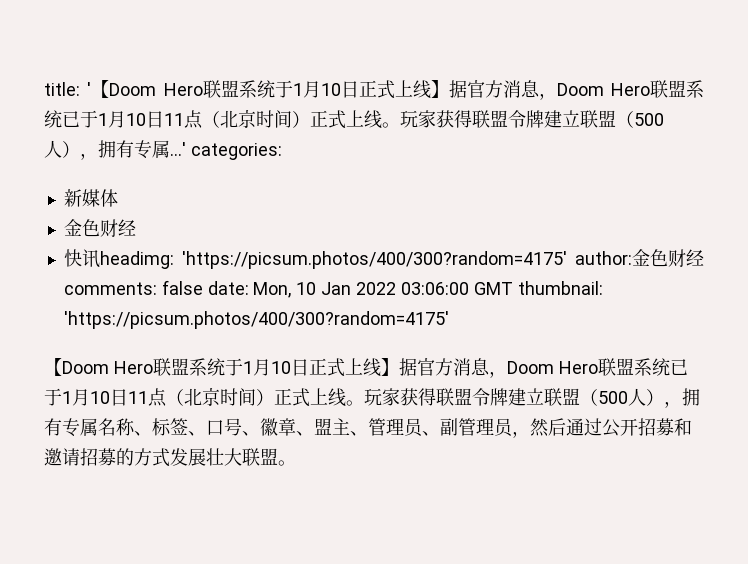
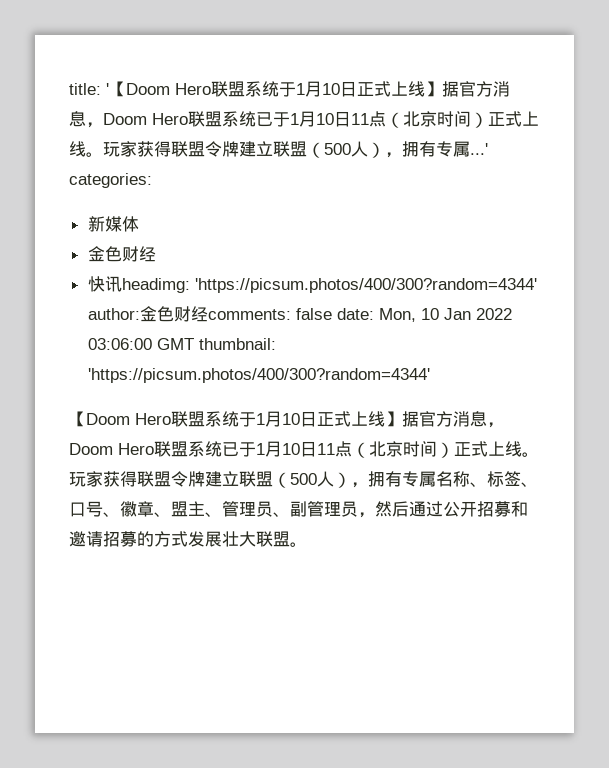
[181,251,567,269] 'https://picsum.photos/400/300?random=4175' -> [194,278,537,293] 'https://picsum.photos/400/300?random=4344'
[63,311,449,329] 'https://picsum.photos/400/300?random=4175' -> [87,368,430,383] 'https://picsum.photos/400/300?random=4344'

